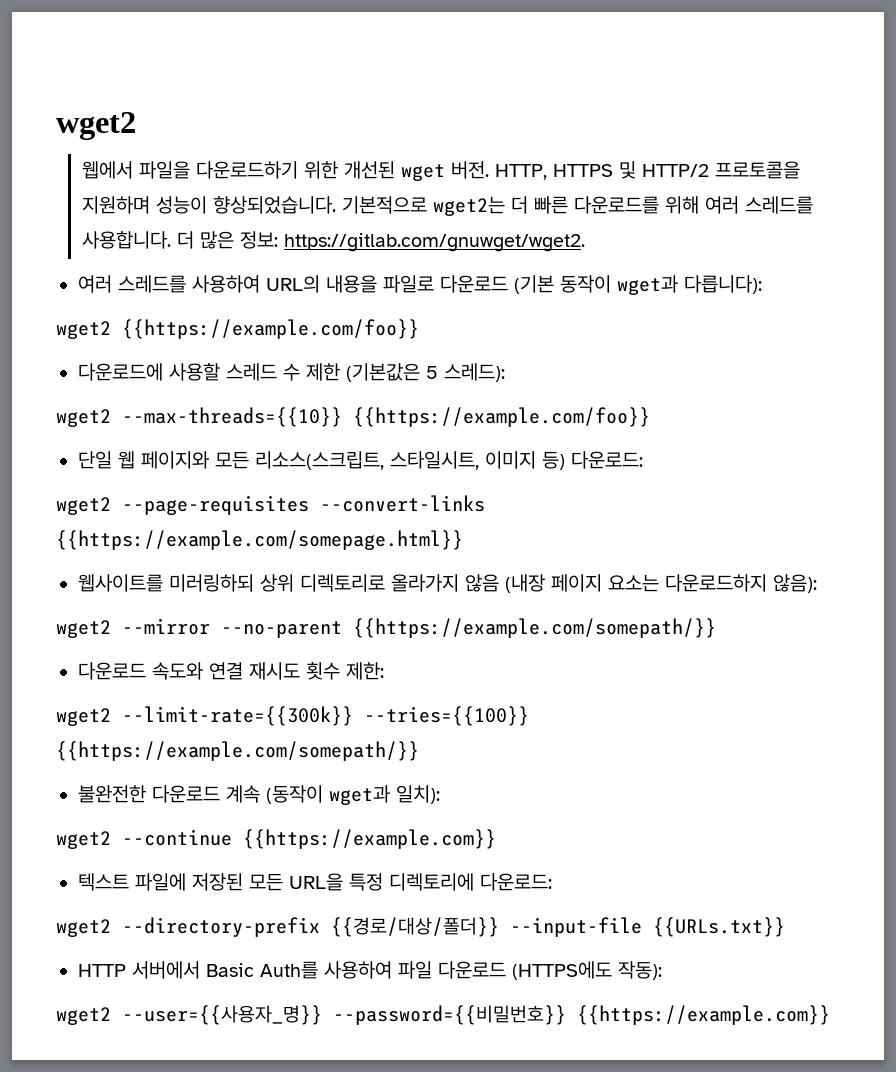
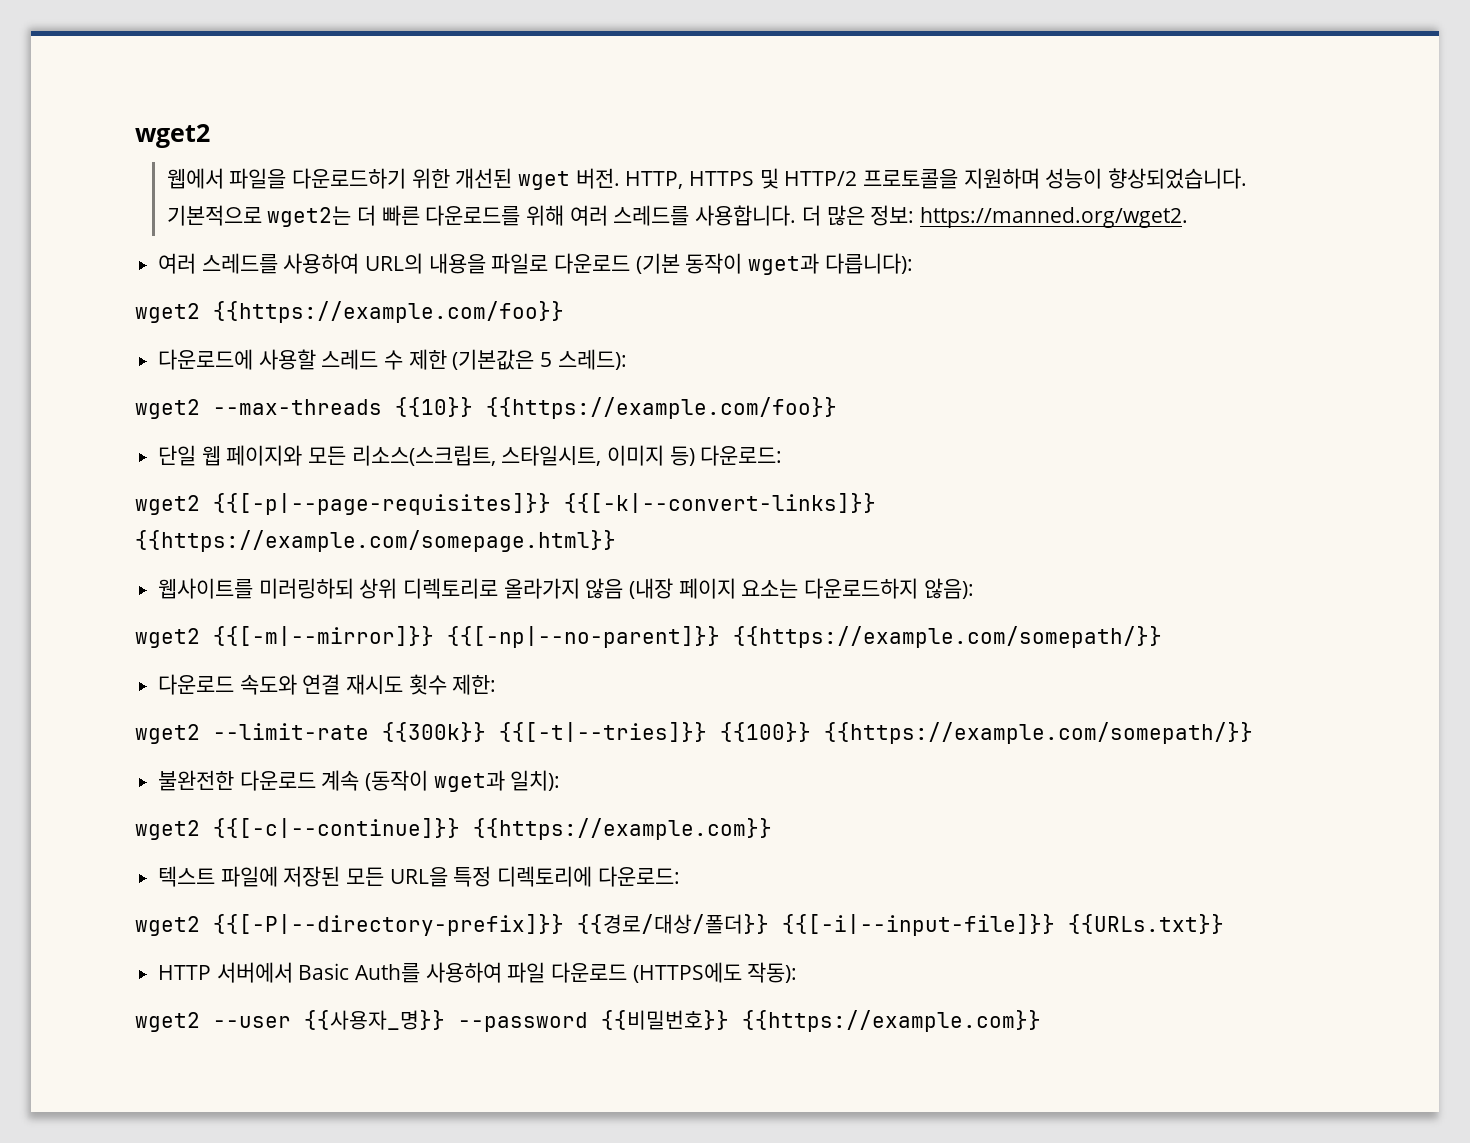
[284,233,586,252] https://gitlab.com/gnuwget/wget2. -> [919,207,1188,228] https://manned.org/wget2.
[122,407,342,427] --max-threads={{10}} -> [213,397,473,417] --max-threads {{10}}
[122,495,485,515] --page-requisites --convert-links -> [213,493,876,515] {{[-p|--page-requisites]}} {{[-k|--convert-links]}}
[122,618,342,638] --mirror --no-parent -> [213,626,720,648] {{[-m|--mirror]}} {{[-np|--no-parent]}}
[122,706,529,726] --limit-rate={{300k}} --tries={{100}} -> [213,722,811,742] --limit-rate {{300k}} {{[-t|--tries]}} {{100}}
[122,829,232,846] --continue -> [213,818,460,838] {{[-c|--continue]}}
[122,917,642,937] --directory-prefix {{경로/대상/폴더}} --input-file -> [213,914,1055,936] {{[-P|--directory-prefix]}} {{경로/대상/폴더}} {{[-i|--input-file]}}
[122,1005,566,1025] --user={{사용자_명}} --password={{비밀번호}} -> [213,1010,729,1032] --user {{사용자_명}} --password {{비밀번호}}

